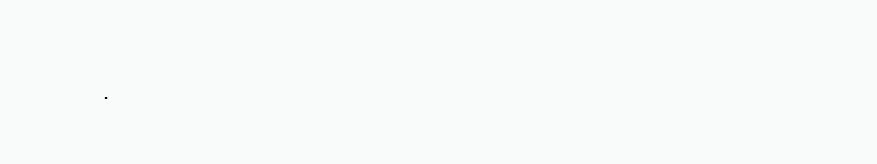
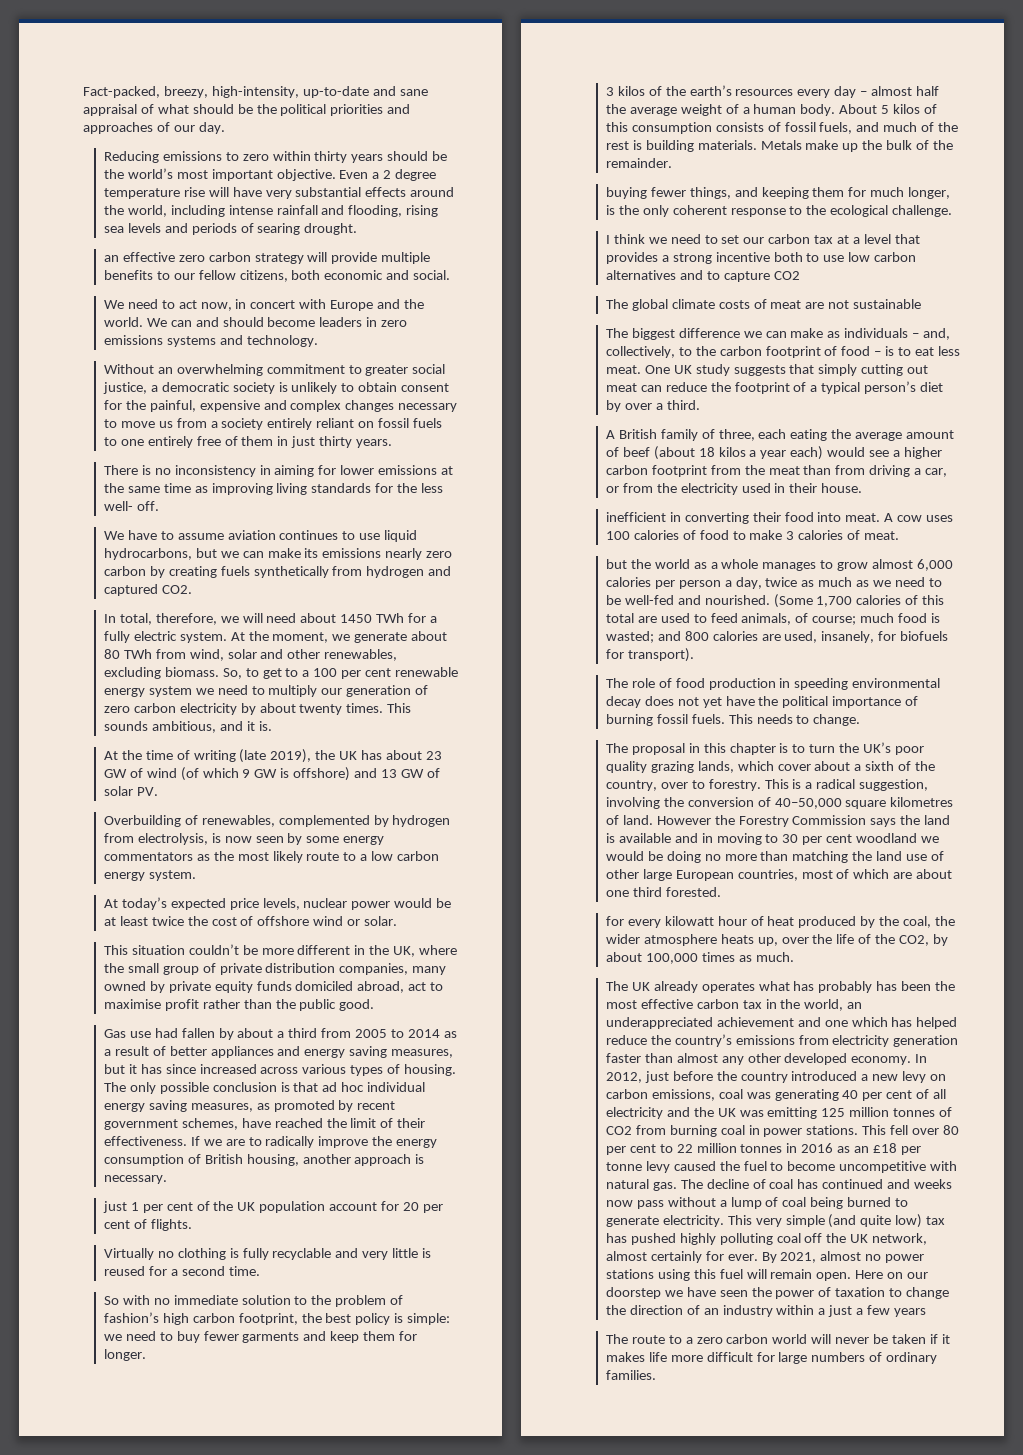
[103,97,109,99] . -> [83,86,428,98] [83,104,411,116] [83,122,225,134] [103,151,448,163] [103,168,437,181] [103,187,455,199] [103,205,439,217] [103,223,358,235] [103,252,431,264] [103,270,451,282] [103,299,424,311] [103,317,408,327] [103,335,318,347] [103,364,446,376] [102,382,450,394] [103,400,458,412] [103,418,442,430] [103,436,393,448] [103,465,454,477] [103,483,444,495] [103,501,159,511] [103,530,418,542] [103,548,453,560] [103,566,452,578] [103,584,192,596] [103,613,437,625] [103,631,448,643] [103,649,398,661] [103,667,458,679] [103,685,429,697] [103,703,412,715] [103,721,272,733] [103,749,442,763] [103,767,440,781] [103,786,158,796] [103,815,451,827] [103,833,385,845] [103,851,440,863] [103,870,196,881] [103,897,452,910] [103,916,398,926] [103,944,458,957] [103,963,447,975] [103,981,444,993] [103,999,375,1011] [103,1028,457,1040] [103,1046,454,1058] [103,1064,457,1076] [103,1082,426,1094] [103,1100,396,1112] [103,1118,426,1130] [103,1136,438,1148] [103,1154,425,1166] [103,1175,167,1184] [102,1201,443,1213] [103,1219,192,1231] [103,1248,432,1260] [103,1266,260,1276] [103,1295,404,1307] [103,1312,451,1325] [103,1331,418,1343] [103,1349,146,1361] [605,85,939,98] [605,104,937,116] [605,122,959,134] [605,140,953,152] [605,158,672,168] [605,187,951,199] [605,205,953,217] [605,234,920,244] [605,252,917,264] [605,270,800,282] [605,299,922,311] [605,328,951,340] [605,346,960,358] [605,364,929,376] [605,381,944,394] [605,400,700,412] [605,429,955,441] [605,446,942,460] [605,465,948,477] [605,483,863,495] [605,512,954,524] [605,530,900,540] [605,559,953,571] [605,577,942,589] [605,594,945,608] [605,613,940,625] [605,631,949,643] [605,648,694,662] [605,678,941,690] [605,696,919,708] [605,714,861,726] [605,742,924,755] [605,761,936,773] [605,779,929,791] [605,797,954,809] [605,815,951,827] [605,833,939,845] [605,851,944,863] [605,869,953,881] [605,887,721,897] [605,916,955,928] [605,934,948,946] [605,952,794,964] [605,981,956,993] [605,999,863,1011] [605,1017,958,1029] [605,1034,959,1047] [605,1053,928,1065] [605,1071,947,1083] [605,1089,947,1101] [605,1107,953,1119] [605,1125,959,1137] [605,1143,921,1155] [605,1161,958,1173] [605,1179,953,1191] [605,1197,909,1209] [605,1214,946,1228] [605,1233,928,1245] [605,1251,925,1263] [605,1269,929,1281] [605,1287,950,1299] [605,1305,926,1317] [605,1334,950,1344] [605,1352,938,1364] [605,1370,656,1380] Fact-packed, breezy, high-intensity, up-to-date and sane appraisal of what should be the political priorities and approaches of our day. // Reducing emissions to zero within thirty years should be the world’s most important objective. Even a 2 degree temperature rise will have very substantial effects around the world, including intense rainfall and flooding, rising sea levels and periods of searing drought. // an effective zero carbon strategy will provide multiple benefits to our fellow citizens, both economic and social. // We need to act now, in concert with Europe and the world. We can and should become leaders in zero emissions systems and technology. // Without an overwhelming commitment to greater social justice, a democratic society is unlikely to obtain consent for the painful, expensive and complex changes necessary to move us from a society entirely reliant on fossil fuels to one entirely free of them in just thirty years. // There is no inconsistency in aiming for lower emissions at the same time as improving living standards for the less well- off. // We have to assume aviation continues to use liquid hydrocarbons, but we can make its emissions nearly zero carbon by creating fuels synthetically from hydrogen and captured CO2. // In total, therefore, we will need about 1450 TWh for a fully electric system. At the moment, we generate about 80 TWh from wind, solar and other renewables, excluding biomass. So, to get to a 100 per cent renewable energy system we need to multiply our generation of zero carbon electricity by about twenty times. This sounds ambitious, and it is. // At the time of writing (late 2019), the UK has about 23 GW of wind (of which 9 GW is offshore) and 13 GW of solar PV. // Overbuilding of renewables, complemented by hydrogen from electrolysis, is now seen by some energy commentators as the most likely route to a low carbon energy system. // At today’s expected price levels, nuclear power would be at least twice the cost of offshore wind or solar. // This situation couldn’t be more different in the UK, where the small group of private distribution companies, many owned by private equity funds domiciled abroad, act to maximise profit rather than the public good. // Gas use had fallen by about a third from 2005 to 2014 as a result of better appliances and energy saving measures, but it has since increased across various types of housing. The only possible conclusion is that ad hoc individual energy saving measures, as promoted by recent government schemes, have reached the limit of their effectiveness. If we are to radically improve the energy consumption of British housing, another approach is necessary. // just 1 per cent of the UK population account for 20 per cent of flights. // Virtually no clothing is fully recyclable and very little is reused for a second time. // So with no immediate solution to the problem of fashion’s high carbon footprint, the best policy is simple: we need to buy fewer garments and keep them for longer. // 3 kilos of the earth’s resources every day – almost half the average weight of a human body. About 5 kilos of this consumption consists of fossil fuels, and much of the rest is building materials. Metals make up the bulk of the remainder. // buying fewer things, and keeping them for much longer, is the only coherent response to the ecological challenge. // I think we need to set our carbon tax at a level that provides a strong incentive both to use low carbon alternatives and to capture CO2 // The global climate costs of meat are not sustainable // The biggest difference we can make as individuals – and, collectively, to the carbon footprint of food – is to eat less meat. One UK study suggests that simply cutting out meat can reduce the footprint of a typical person’s diet by over a third. // A British family of three, each eating the average amount of beef (about 18 kilos a year each) would see a higher carbon footprint from the meat than from driving a car, or from the electricity used in their house. // inefficient in converting their food into meat. A cow uses 100 calories of food to make 3 calories of meat. // but the world as a whole manages to grow almost 6,000 calories per person a day, twice as much as we need to be well-fed and nourished. (Some 1,700 calories of this total are used to feed animals, of course; much food is wasted; and 800 calories are used, insanely, for biofuels for transport). // The role of food production in speeding environmental decay does not yet have the political importance of burning fossil fuels. This needs to change. // The proposal in this chapter is to turn the UK’s poor quality grazing lands, which cover about a sixth of the country, over to forestry. This is a radical suggestion, involving the conversion of 40–50,000 square kilometres of land. However the Forestry Commission says the land is available and in moving to 30 per cent woodland we would be doing no more than matching the land use of other large European countries, most of which are about one third forested. // for every kilowatt hour of heat produced by the coal, the wider atmosphere heats up, over the life of the CO2, by about 100,000 times as much. // The UK already operates what has probably has been the most effective carbon tax in the world, an underappreciated achievement and one which has helped reduce the country’s emissions from electricity generation faster than almost any other developed economy. In 2012, just before the country introduced a new levy on carbon emissions, coal was generating 40 per cent of all electricity and the UK was emitting 125 million tonnes of CO2 from burning coal in power stations. This fell over 80 per cent to 22 million tonnes in 2016 as an £18 per tonne levy caused the fuel to become uncompetitive with natural gas. The decline of coal has continued and weeks now pass without a lump of coal being burned to generate electricity. This very simple (and quite low) tax has pushed highly polluting coal off the UK network, almost certainly for ever. By 2021, almost no power stations using this fuel will remain open. Here on our doorstep we have seen the power of taxation to change the direction of an industry within a just a few years // The route to a zero carbon world will never be taken if it makes life more difficult for large numbers of ordinary families.

